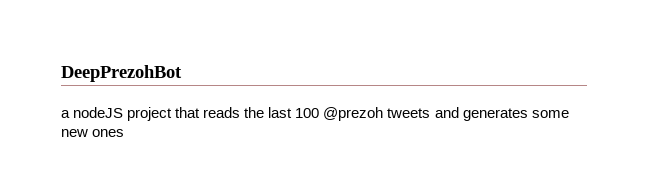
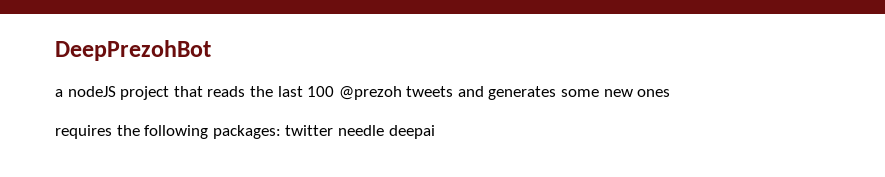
(125, 133) none -> [55,125,435,139] // requires the following packages: twitter needle deepai

